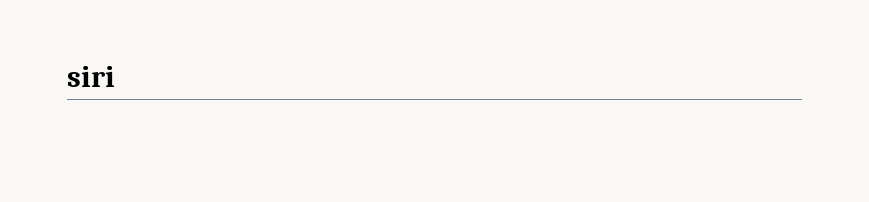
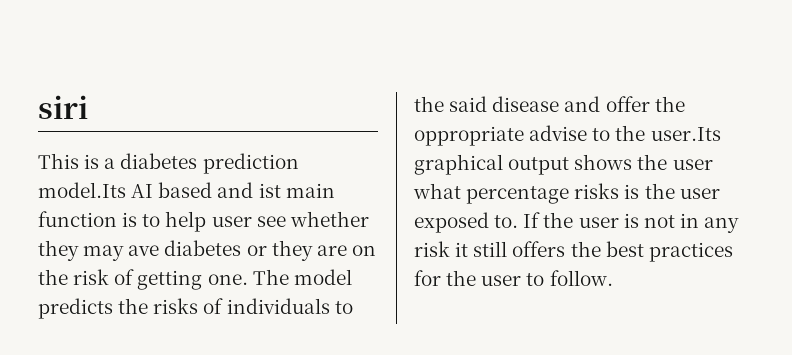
(115, 76) none -> [38,153,299,174] [38,182,335,198] [38,211,369,232] [38,240,376,261] [38,269,352,290] [38,298,353,319] [414,96,685,112] [414,125,721,146] [414,154,713,175] [413,183,720,204] [414,212,740,233] [414,241,733,262] [414,270,613,286] // This is a diabetes prediction model.Its AI based and ist main function is to help user see whether they may ave diabetes or they are on the risk of getting one. The model predicts the risks of individuals to the said disease and offer the oppropriate advise to the user.Its graphical output shows the user what percentage risks is the user exposed to. If the user is not in any risk it still offers the best practices for the user to follow.

